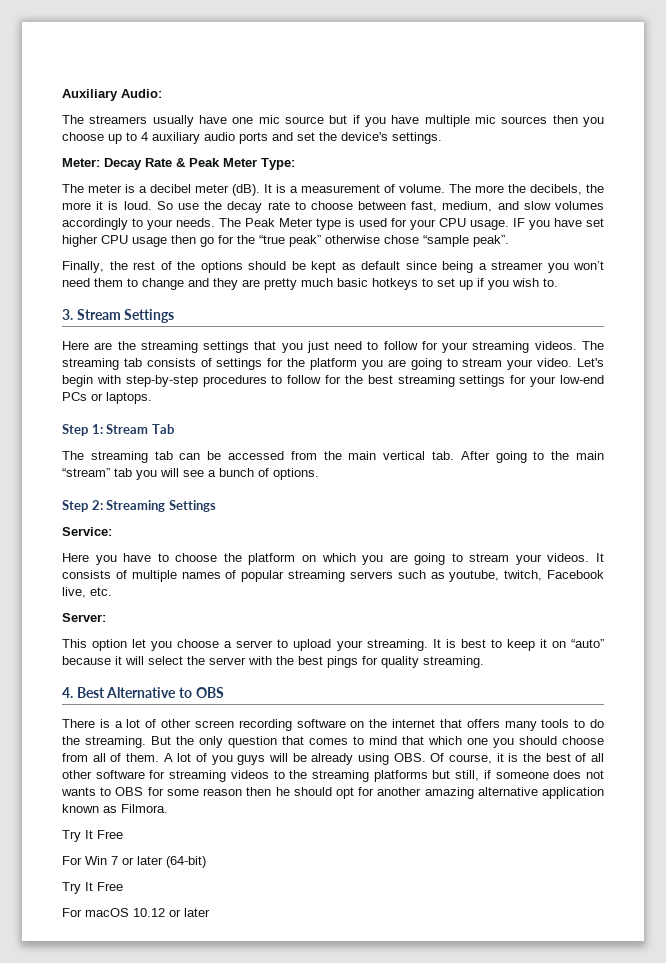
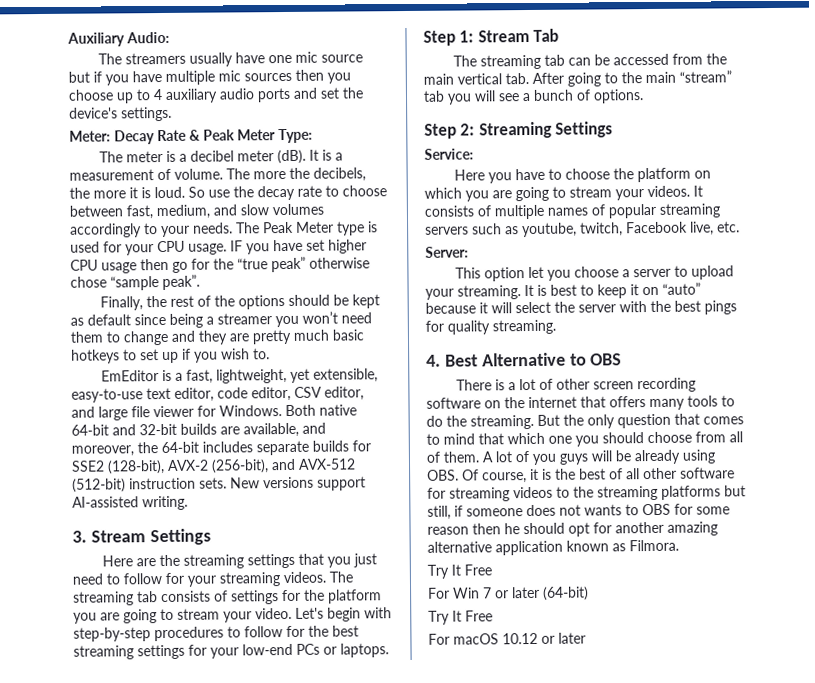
(558, 282) none -> [101,368,379,384] [71,386,364,403] [71,404,357,421] [71,422,326,438] [71,440,371,457] [71,458,356,475] [72,476,366,493] [72,495,188,511] // EmEditor is a fast, lightweight, yet extensible, easy-to-use text editor, code editor, CSV editor, and large file viewer for Windows. Both native 64-bit and 32-bit builds are available, and moreover, the 64-bit includes separate builds for SSE2 (128-bit), AVX-2 (256-bit), and AVX-512 (512-bit) instruction sets. New versions support AI-assisted writing.

